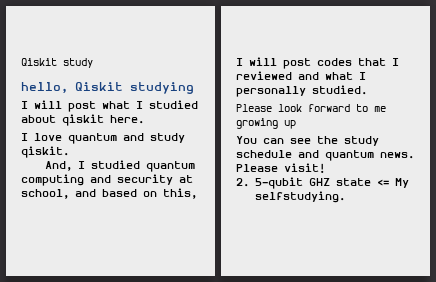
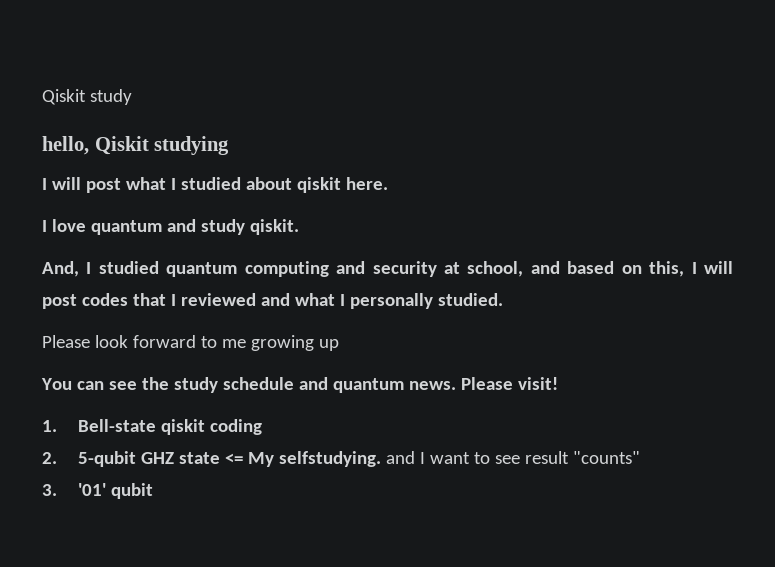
(325, 168) none -> [42,419,262,435] // 1. Bell-state qiskit coding
(345, 197) none -> [385,451,640,464] [42,483,153,499] and I want to see result "counts" // 3. '01' qubit

